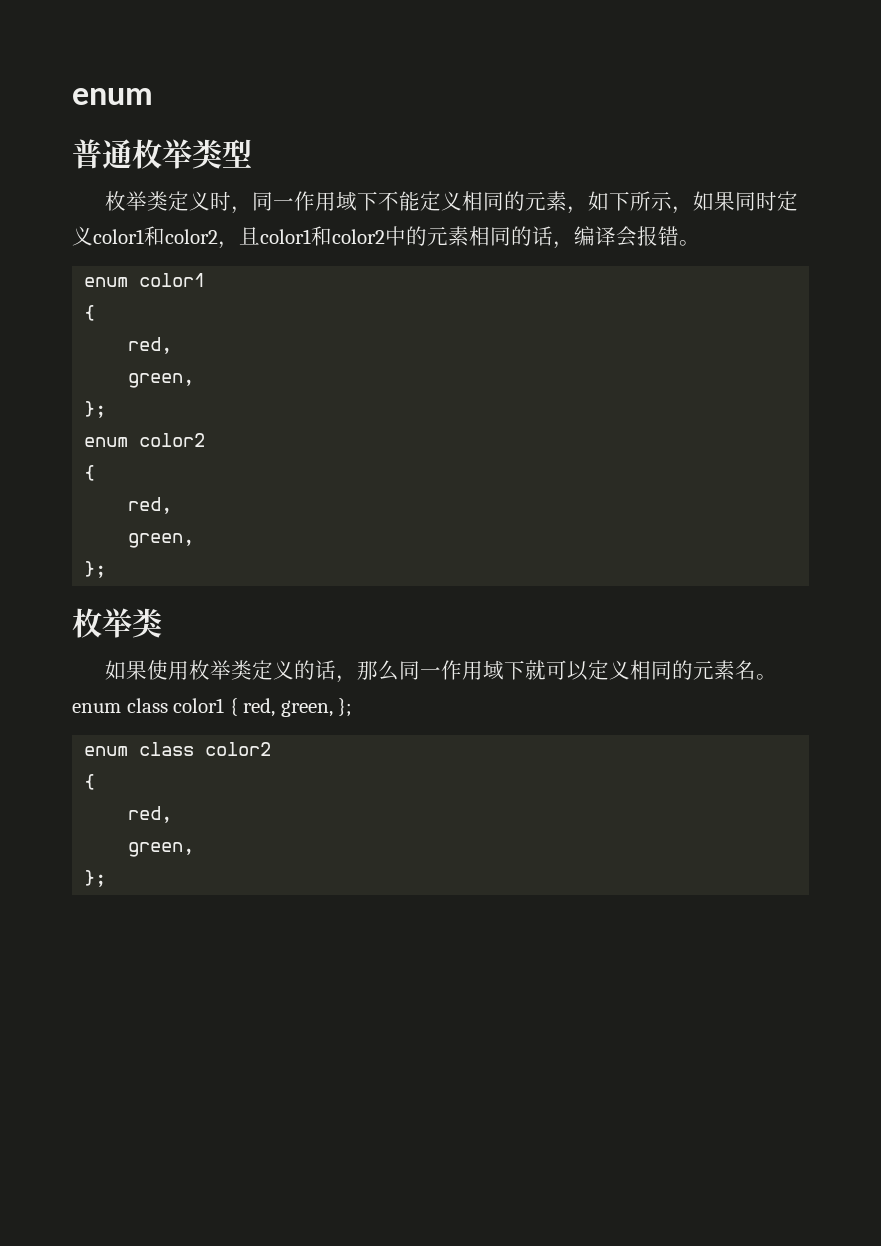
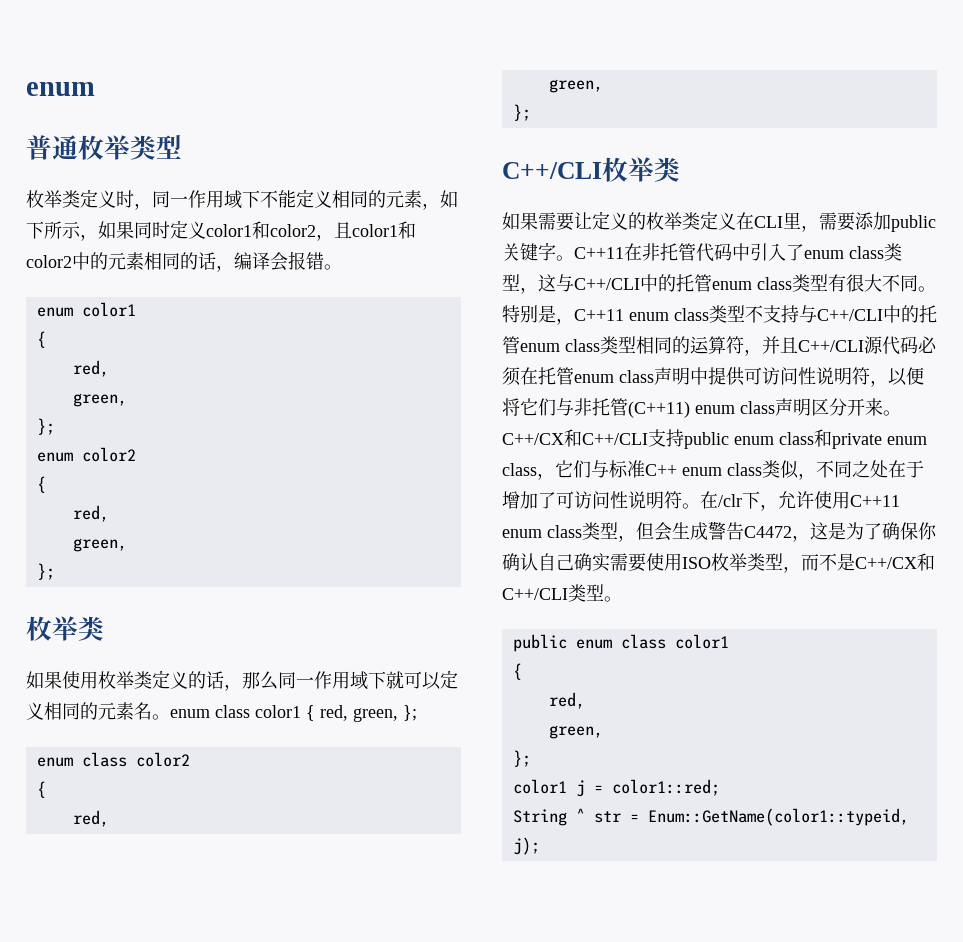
(107, 878) none -> [502,157,680,182] [502,211,936,232] [502,242,902,262] [502,274,936,294] [502,305,937,325] [502,336,937,356] [502,367,924,387] [502,398,901,418] [502,429,927,449] [502,460,924,480] [502,491,900,511] [502,521,937,542] [502,553,935,573] [502,584,622,602] [512,634,729,652] [512,663,522,680] [548,692,585,709] [548,725,603,739] [512,750,531,767] [512,779,720,797] [512,808,909,826] [512,837,540,855] // C++/CLI枚举类 // 如果需要让定义的枚举类定义在CLI里，需要添加public关键字。C++11在非托管代码中引入了enum class类型，这与C++/CLI中的托管enum class类型有很大不同。特别是，C++11 enum class类型不支持与C++/CLI中的托管enum class类型相同的运算符，并且C++/CLI源代码必须在托管enum class声明中提供可访问性说明符，以便将它们与非托管(C++11) enum class声明区分开来。C++/CX和C++/CLI支持public enum class和private enum class，它们与标准C++ enum class类似，不同之处在于增加了可访问性说明符。在/clr下，允许使用C++11 enum class类型，但会生成警告C4472，这是为了确保你确认自己确实需要使用ISO枚举类型，而不是C++/CX和C++/CLI类型。 // public enum class color1 // { // red, // green, // }; // color1 j = color1::red; // String ^ str = Enum::GetName(color1::typeid, j);

